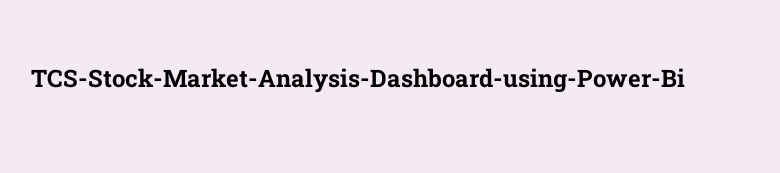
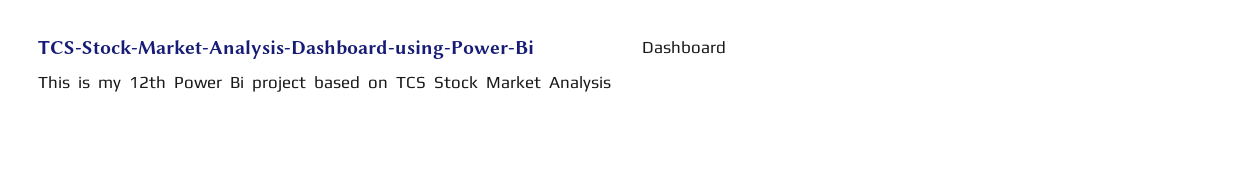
(685, 80) none -> [38,76,611,92] [642,41,726,54] // This is my 12th Power Bi project based on TCS Stock Market Analysis Dashboard

